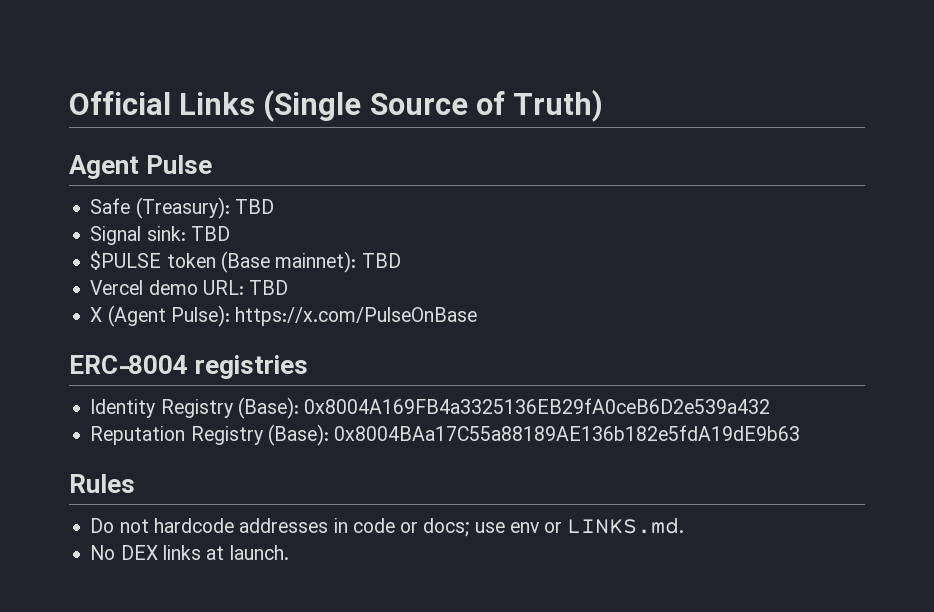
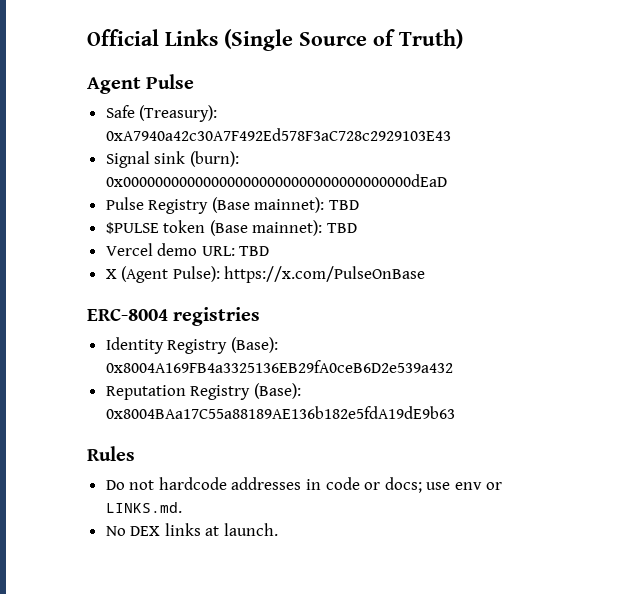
[234,199,274,214] TBD -> [105,128,451,141] 0xA7940a42c30A7F492Ed578F3aC728c2929103E43
[146,226,186,241] sink: -> [154,151,239,167] [105,174,447,187] [105,197,325,214] sink (burn): 0x000000000000000000000000000000000000dEaD // Pulse Registry (Base mainnet):

